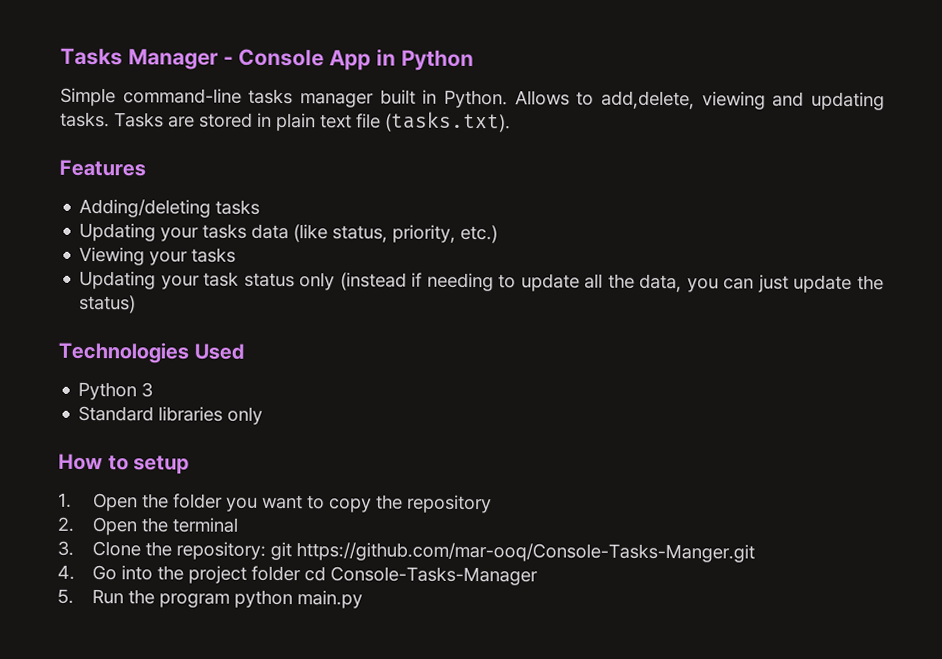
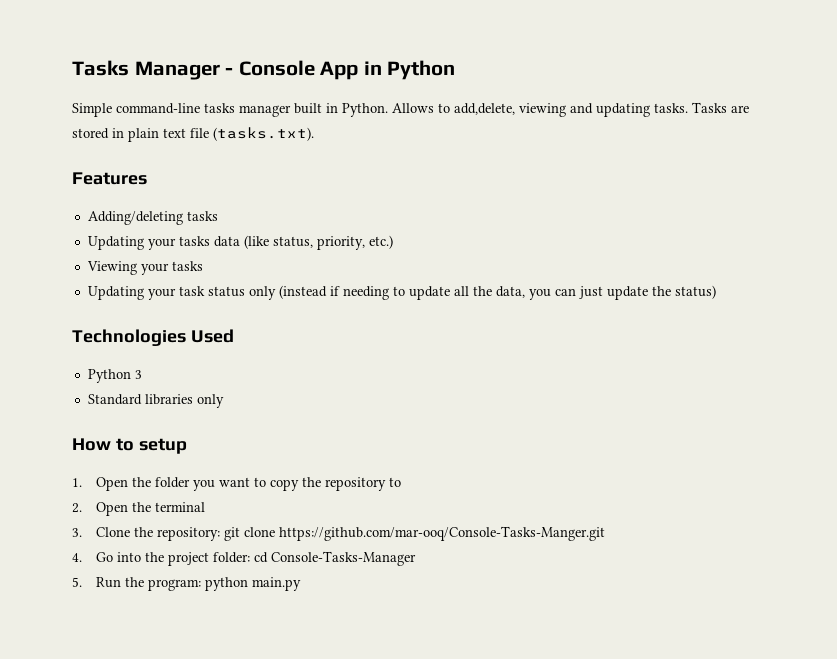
(492, 504) none -> [389,477,402,487] to
(292, 551) none -> [244,527,276,537] clone
[250,565,301,582] folder -> [213,552,251,563] folder:
[158,593,230,608] program -> [148,579,202,591] program:

